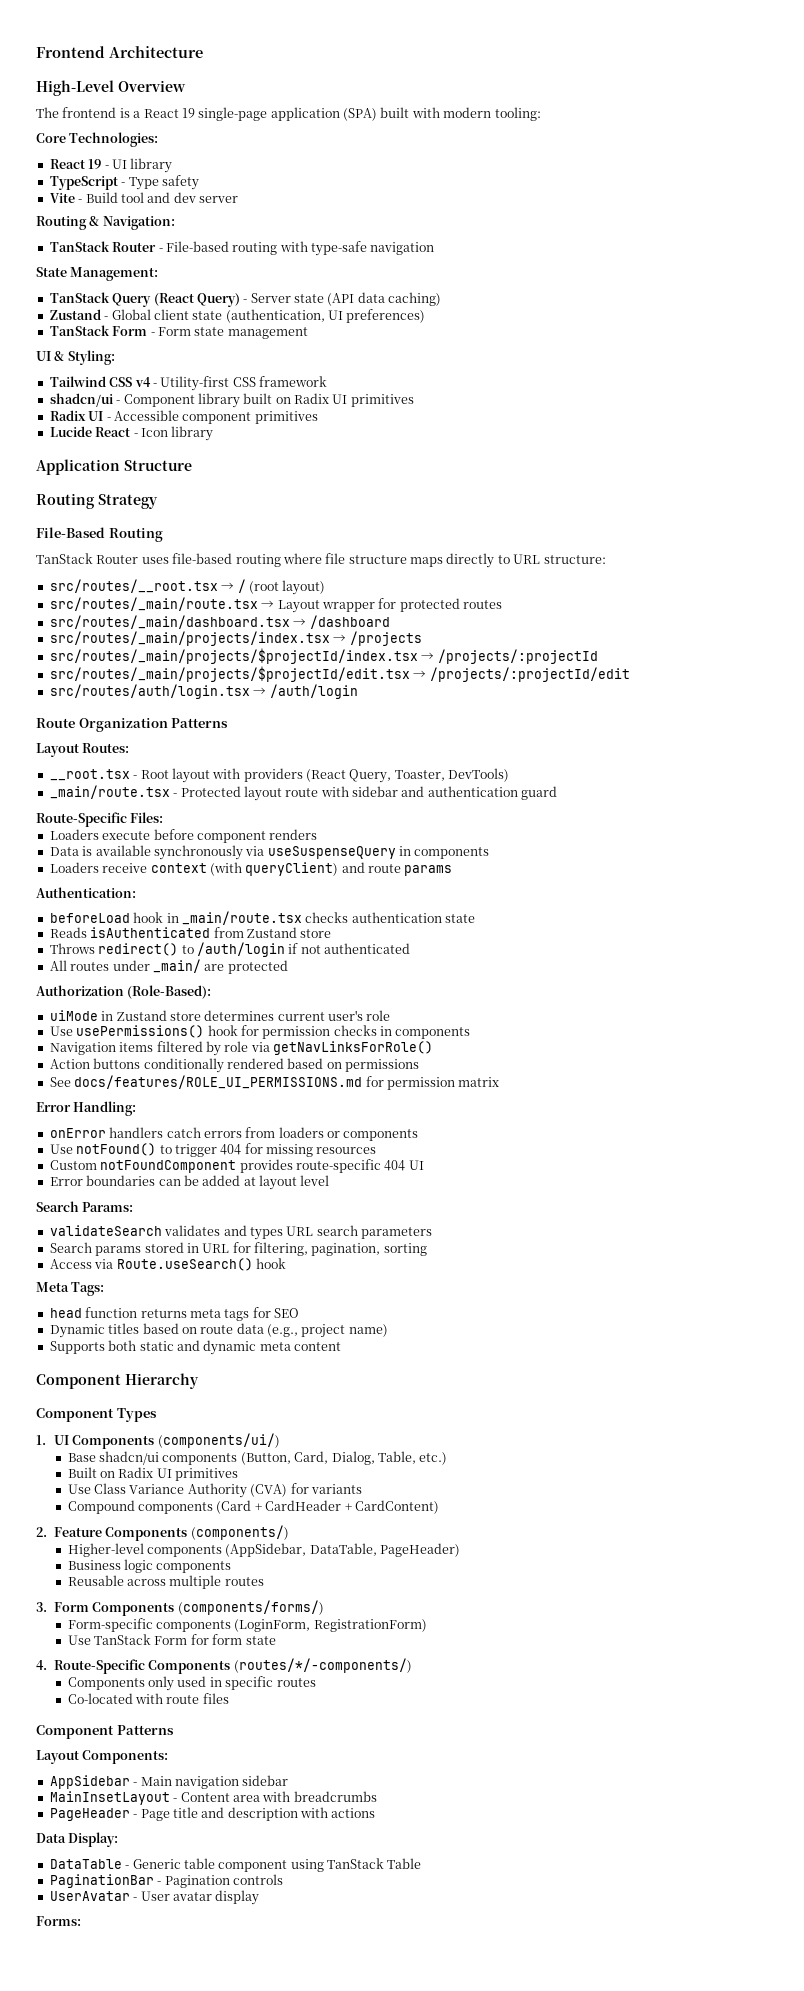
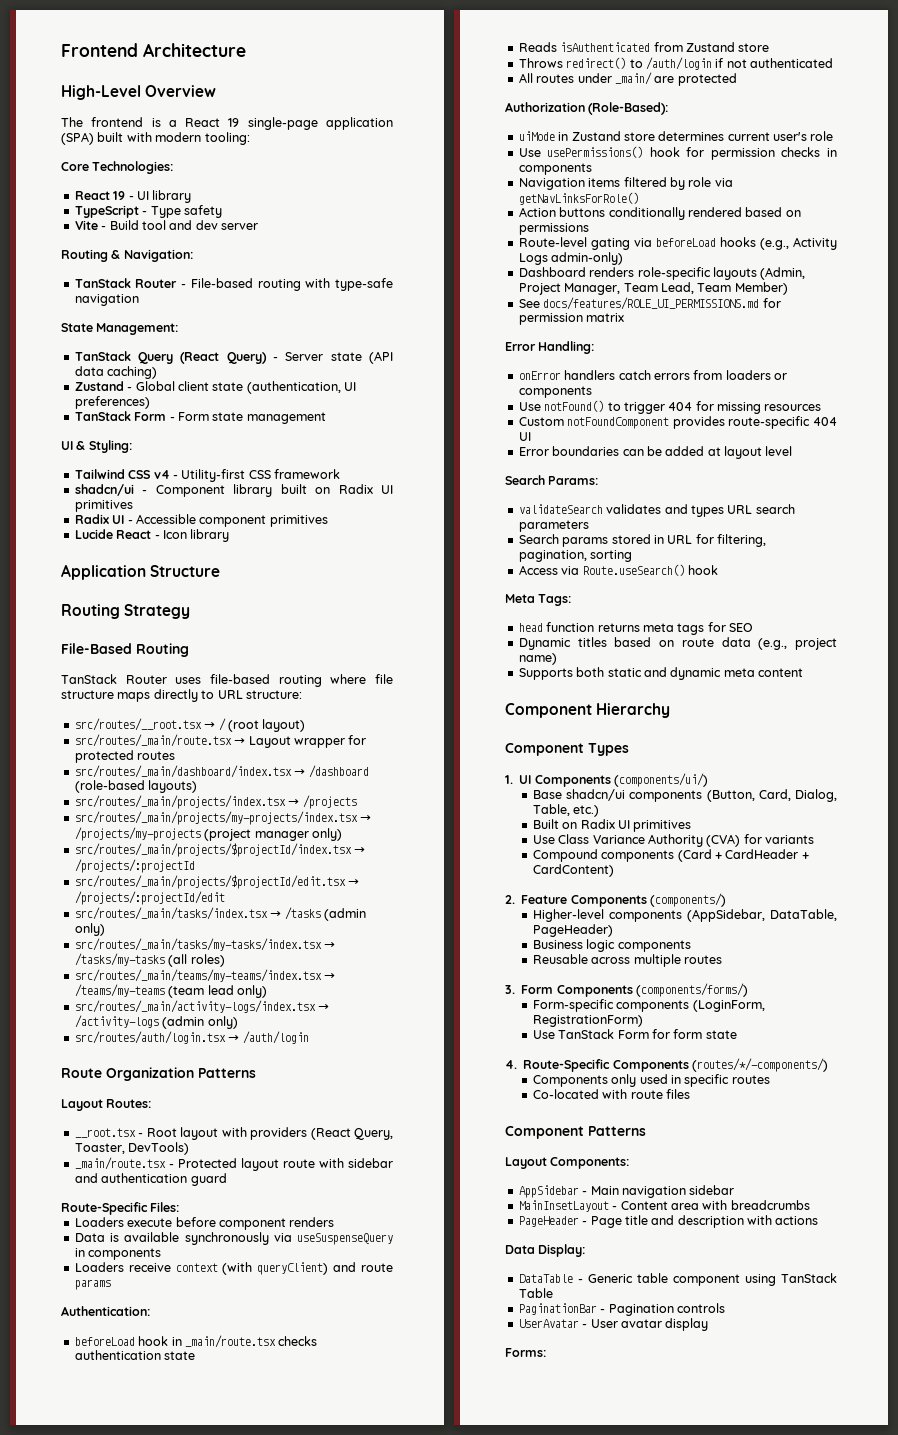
[49,615,290,629] src/routes/_main/dashboard.tsx -> [74,765,292,778] src/routes/_main/dashboard/index.tsx
(390, 622) none -> [74,780,198,793] (role-based layouts)
(422, 638) none -> [74,811,372,825] [74,827,342,841] // src/routes/_main/projects/my-projects/index.tsx → /projects/my-projects (project manager only)
(630, 674) none -> [74,907,366,921] [74,923,105,936] [74,938,336,951] [74,953,225,967] [74,969,336,982] [74,984,267,998] [74,1000,330,1013] [74,1015,238,1029] // src/routes/_main/tasks/index.tsx → /tasks (admin only) // src/routes/_main/tasks/my-tasks/index.tsx → /tasks/my-tasks (all roles) // src/routes/_main/teams/my-teams/index.tsx → /teams/my-teams (team lead only) // src/routes/_main/activity-logs/index.tsx → /activity-logs (admin only)
(419, 1065) none -> [518,237,837,250] [518,252,624,265] [518,267,806,280] [518,282,788,295] // Route-level gating via beforeLoad hooks (e.g., Activity Logs admin-only) // Dashboard renders role-specific layouts (Admin, Project Manager, Team Lead, Team Member)

